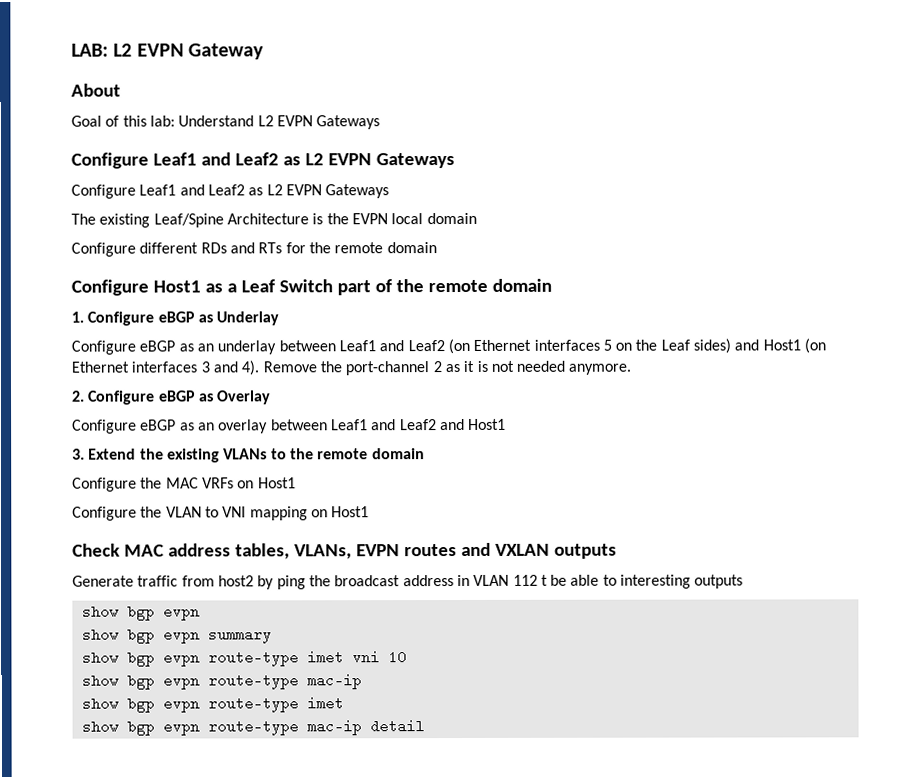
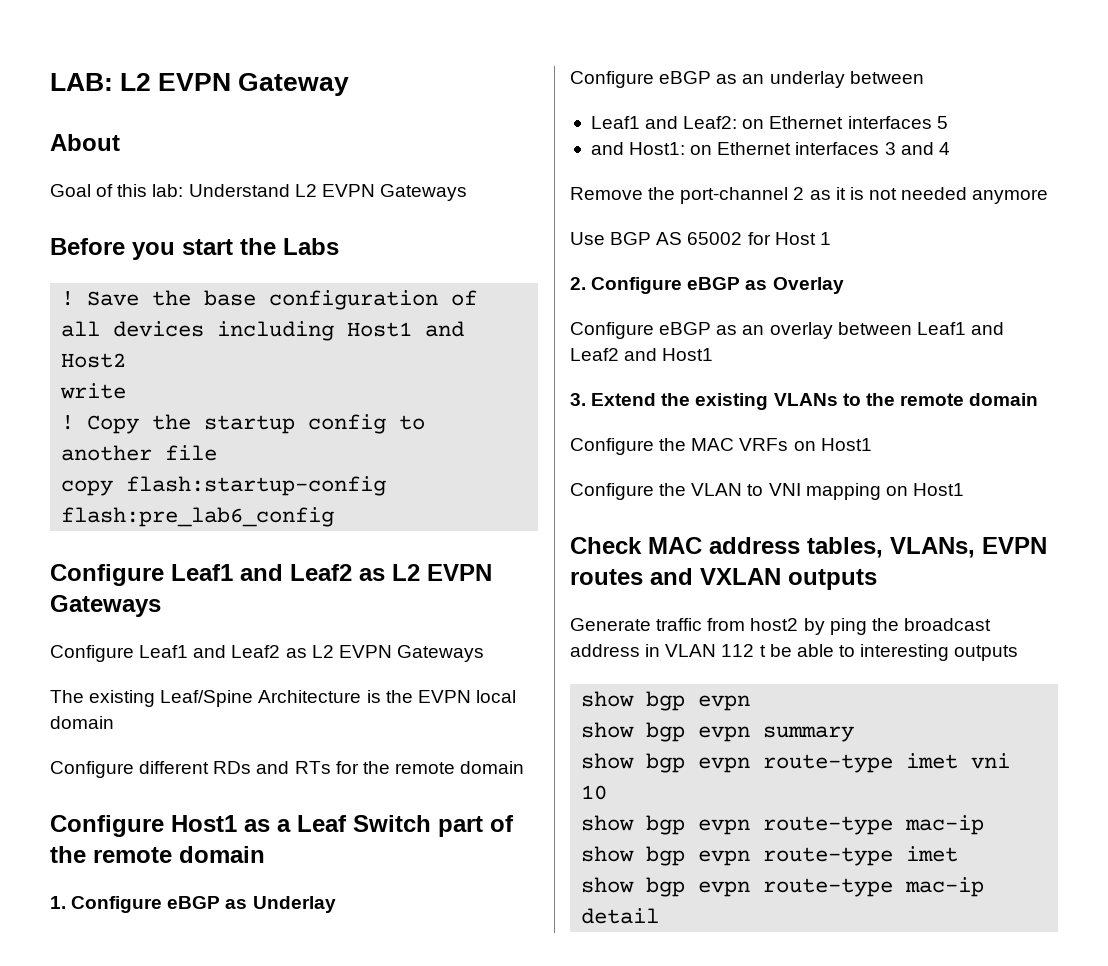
(381, 122) none -> [50,238,339,260] [61,290,478,310] [61,321,465,341] [61,353,127,368] [60,383,127,399] [61,414,426,434] [61,445,218,461] [61,476,387,496] [61,507,335,527] // Before you start the Labs // ! Save the base configuration of all devices including Host1 and Host2 // write // ! Copy the startup config to another file // copy flash:startup-config flash:pre_lab6_config
[338,338,470,355] Leaf1 and Leaf2 (on -> [590,116,765,129] // Leaf1 and Leaf2: on
[615,338,827,354] on the Leaf sides) and Host1 (on -> [590,142,713,155] // and Host1: on
[241,360,260,376] 4). -> [938,142,950,155] 4 //
[568,363,632,375] anymore. -> [972,189,1049,204] [570,232,831,245] anymore // Use BGP AS 65002 for Host 1

